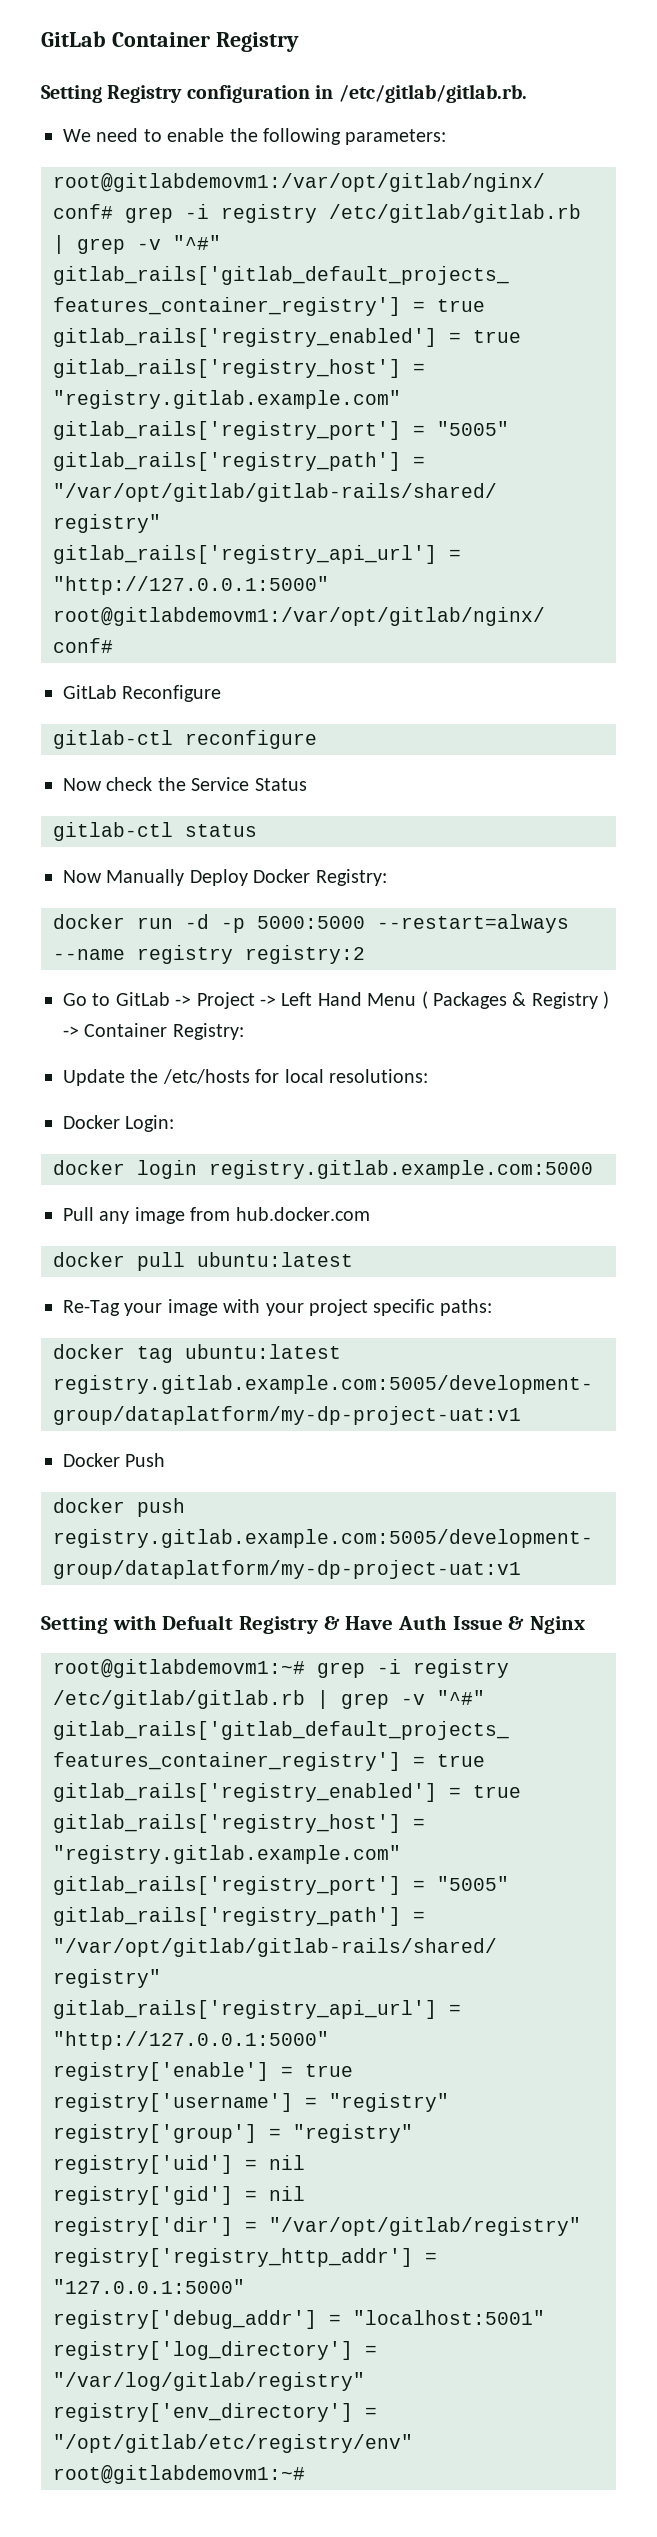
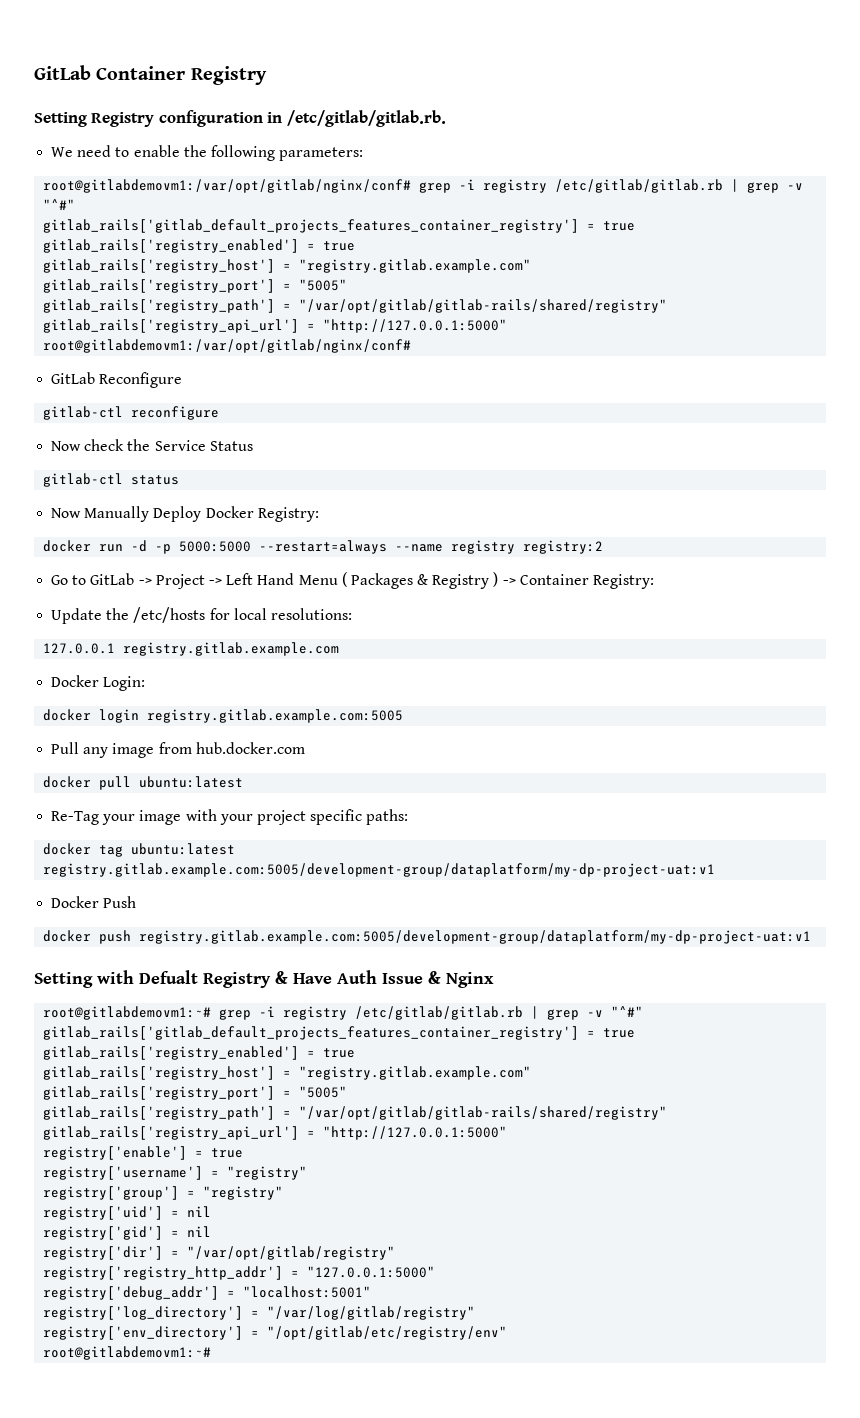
(428, 1076) none -> [43,642,340,656] // 127.0.0.1 registry.gitlab.example.com
[209,1160,593,1179] registry.gitlab.example.com:5000 -> [147,709,404,723] registry.gitlab.example.com:5005

